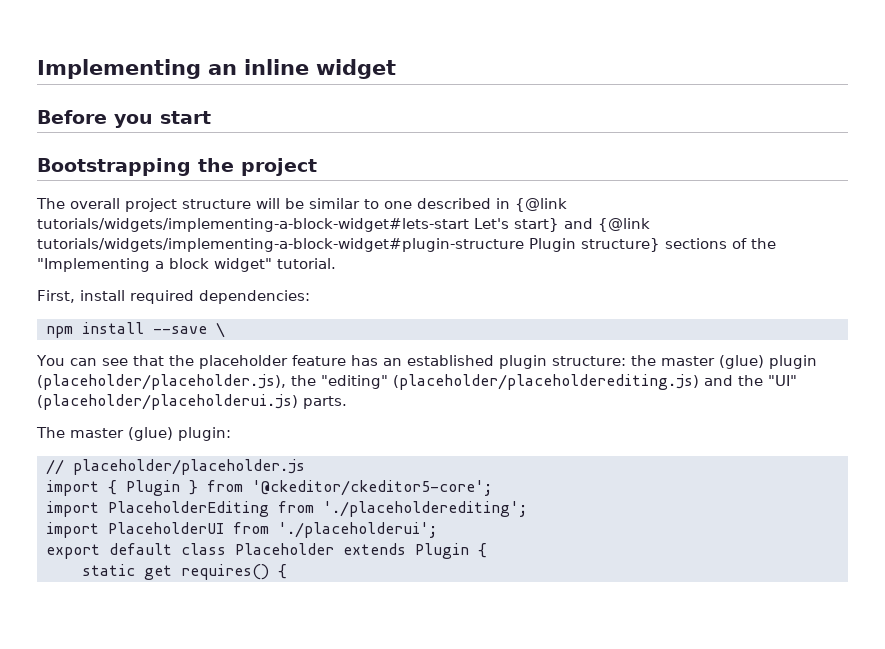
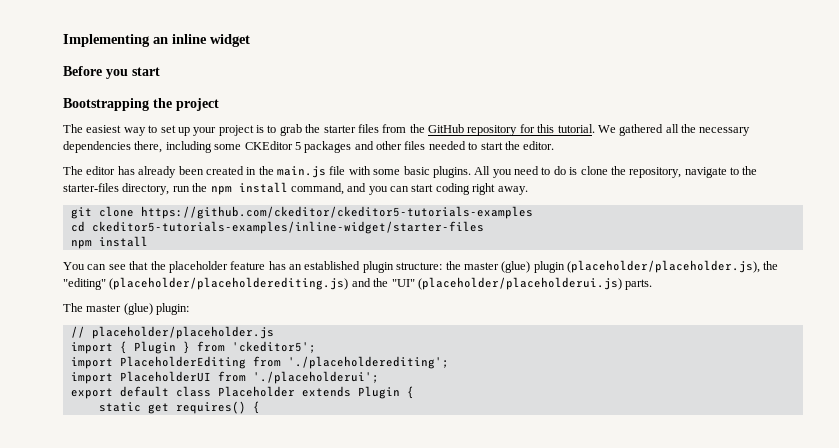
[70,198,567,212] [37,218,650,232] [37,238,776,252] [37,258,336,272] [37,290,310,304] [46,322,225,338] overall project structure will be similar to one described in {@link tutorials/widgets/implementing-a-block-widget#lets-start Let's start} and {@link tutorials/widgets/implementing-a-block-widget#plugin-structure Plugin structure} sections of the "Implementing a block widget" tutorial. // First, install required dependencies: // npm install --save \ -> [86,124,751,136] [63,141,555,153] [63,166,758,178] [63,182,528,195] [70,206,533,219] [70,221,484,234] [70,236,148,249] easiest way to set up your project is to grab the starter files from the GitHub repository for this tutorial. We gathered all the necessary dependencies there, including some CKEditor 5 packages and other files needed to start the editor. // The editor has already been created in the main.js file with some basic plugins. All you need to do is clone the repository, navigate to the starter-files directory, run the npm install command, and you can start coding right away. // git clone https://github.com/ckeditor/ckeditor5-tutorials-examples // cd ckeditor5-tutorials-examples/inline-widget/starter-files // npm install
[252,480,492,496] '@ckeditor/ckeditor5-core'; -> [231,341,316,353] 'ckeditor5';

